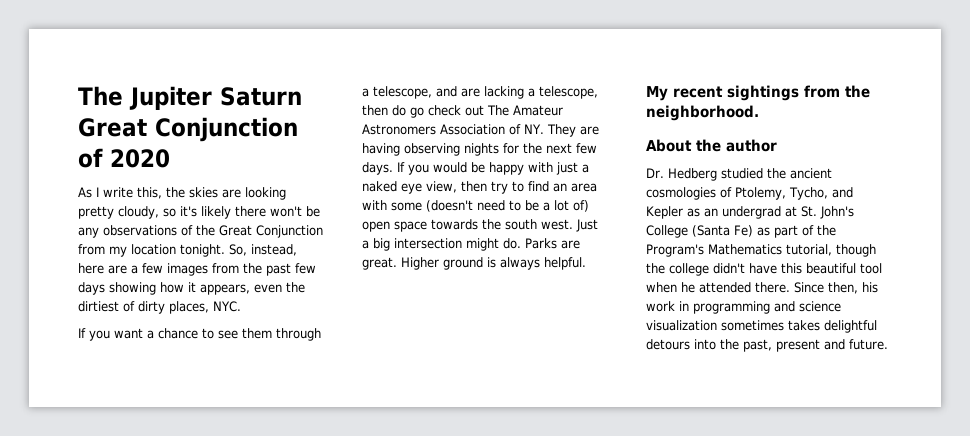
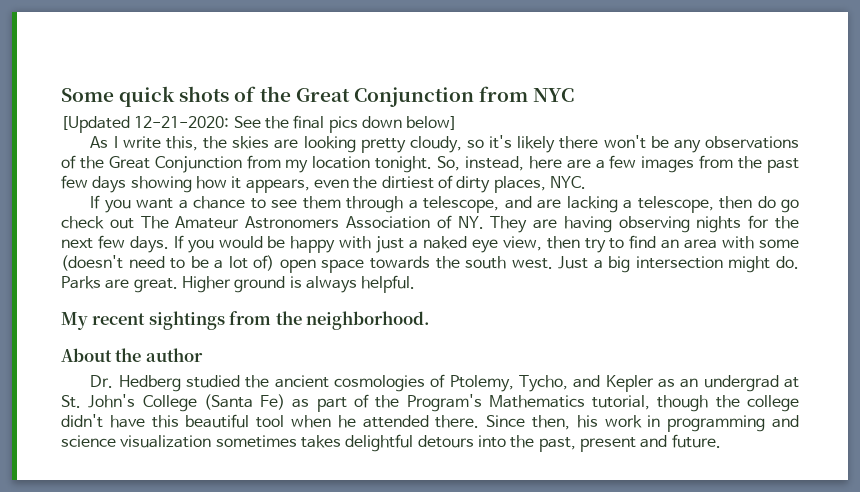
[78,86,302,110] [78,117,298,142] [78,148,170,168] The Jupiter Saturn Great Conjunction of 2020 -> [61,86,575,107] [61,115,458,133] Some quick shots of the Great Conjunction from NYC // [Updated 12-21-2020: See the final pics down below]

